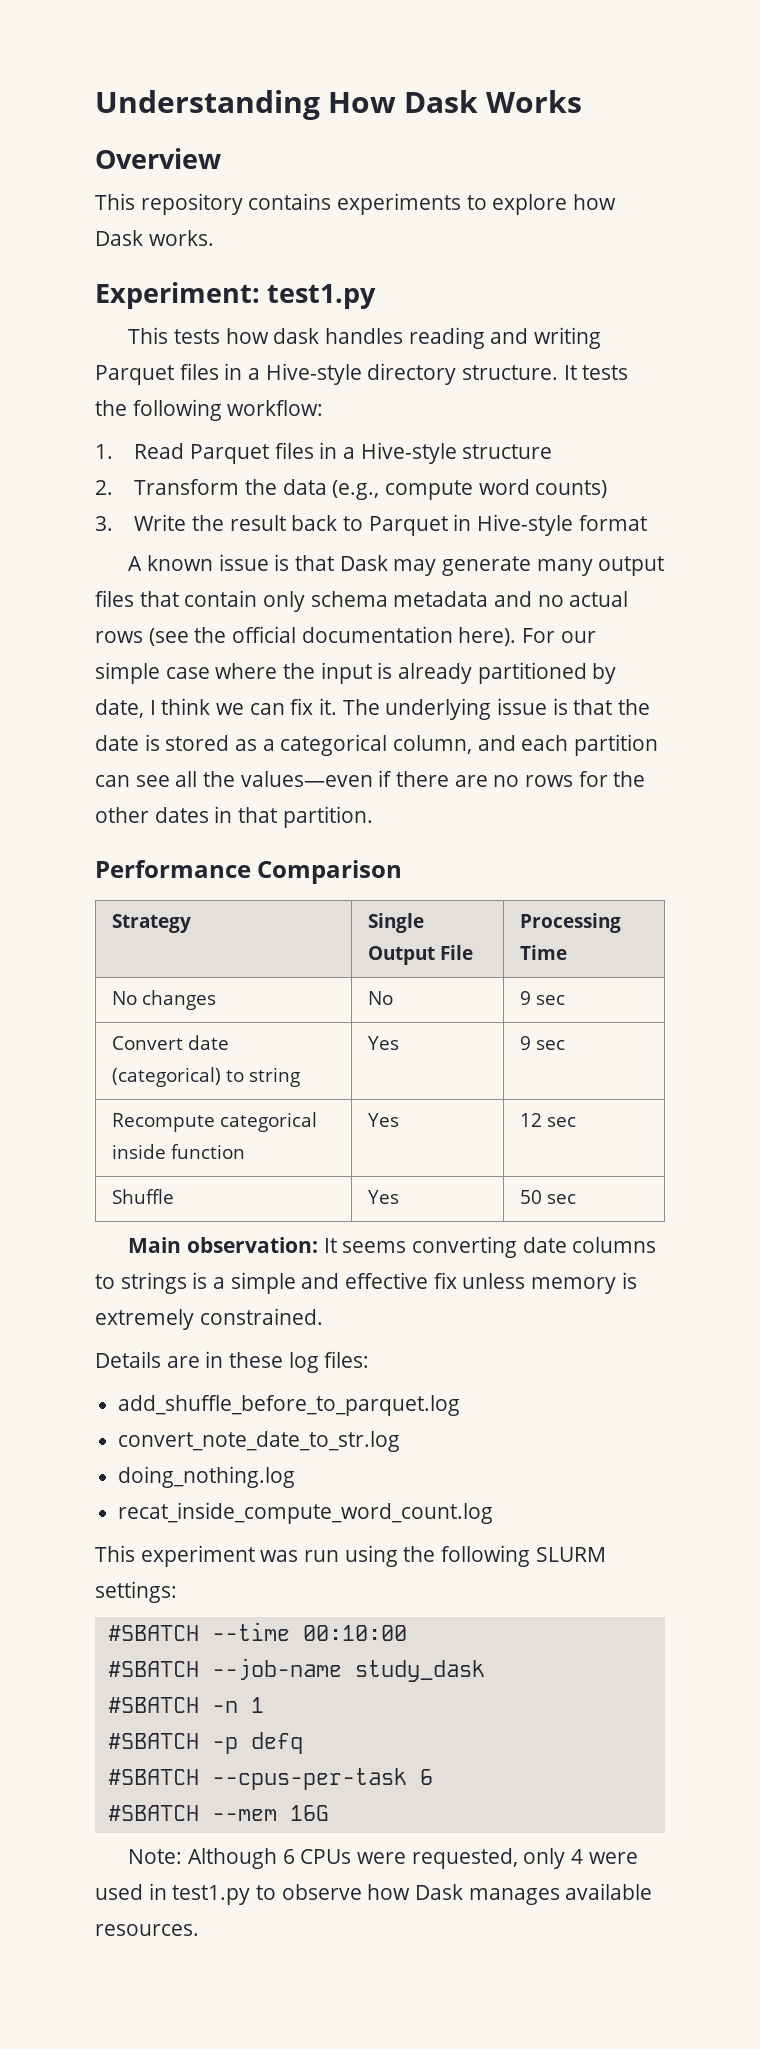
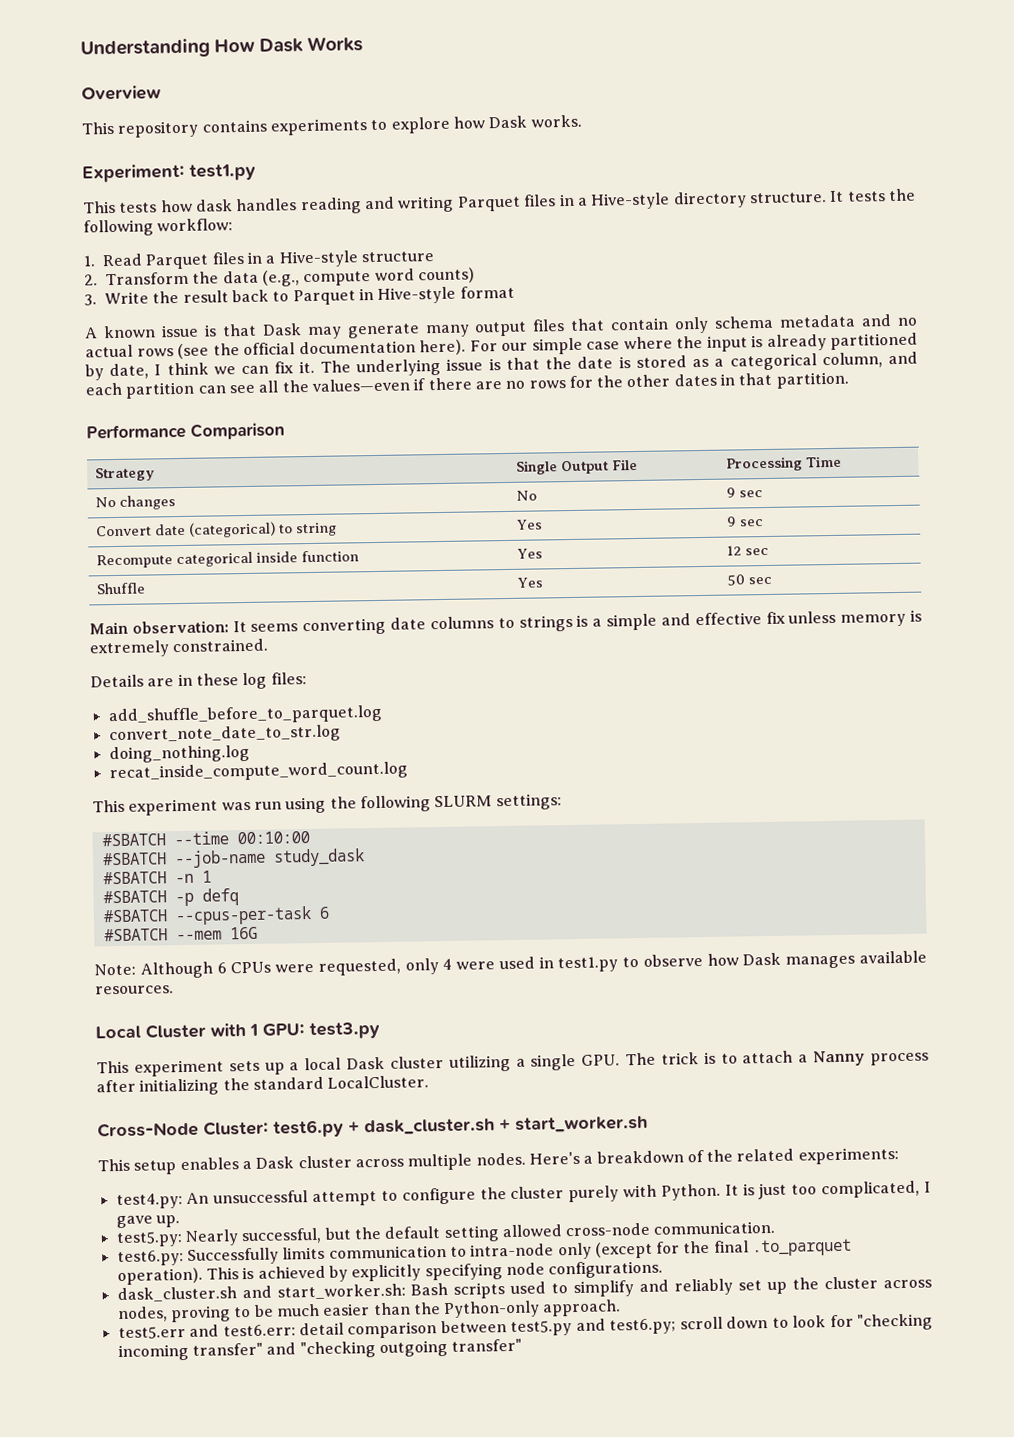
(199, 1930) none -> [95,1021,380,1040] [96,1050,930,1077] [96,1075,430,1096] [97,1115,648,1138] [97,1147,899,1175] [115,1180,931,1210] [115,1215,180,1229] [115,1220,776,1248] [116,1238,853,1267] [116,1260,664,1286] [116,1276,932,1303] [116,1299,622,1323] [117,1313,933,1340] [117,1338,523,1362] // Local Cluster with 1 GPU: test3.py // This experiment sets up a local Dask cluster utilizing a single GPU. The trick is to attach a Nanny process after initializing the standard LocalCluster. // Cross-Node Cluster: test6.py + dask_cluster.sh + start_worker.sh // This setup enables a Dask cluster across multiple nodes. Here's a breakdown of the related experiments: // test4.py: An unsuccessful attempt to configure the cluster purely with Python. It is just too complicated, I gave up. // test5.py: Nearly successful, but the default setting allowed cross-node communication. // test6.py: Successfully limits communication to intra-node only (except for the final .to_parquet operation). This is achieved by explicitly specifying node configurations. // dask_cluster.sh and start_worker.sh: Bash scripts used to simplify and reliably set up the cluster across nodes, proving to be much easier than the Python-only approach. // test5.err and test6.err: detail comparison between test5.py and test6.py; scroll down to look for "checking incoming transfer" and "checking outgoing transfer"

